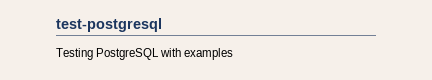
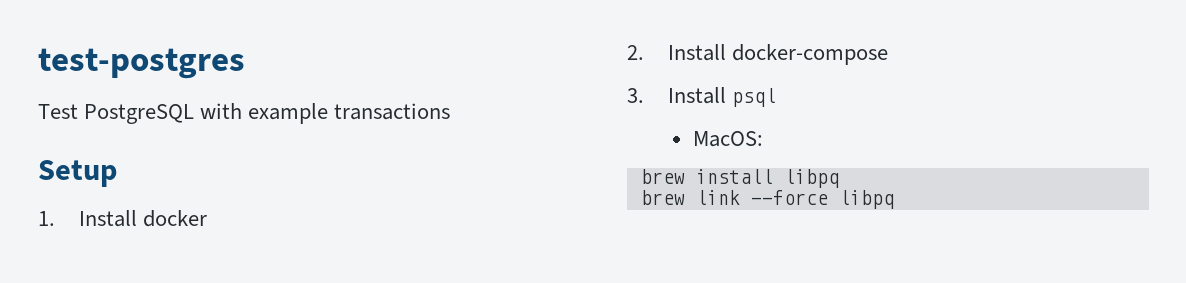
[56,18,162,32] [56,48,234,60] test-postgresql // Testing PostgreSQL with examples -> [38,48,245,79] [38,103,451,124] [38,160,117,187] [38,210,208,227] [627,44,889,65] [627,87,777,107] [692,131,763,147] [640,169,839,188] [640,190,894,209] test-postgres // Test PostgreSQL with example transactions // Setup // 1. Install docker // 2. Install docker-compose // 3. Install psql // MacOS: // brew install libpq // brew link --force libpq

